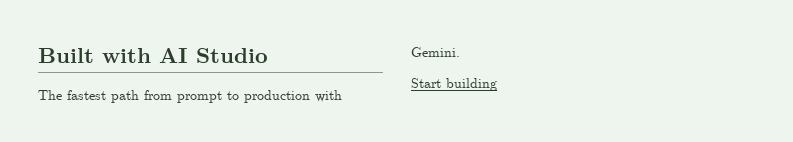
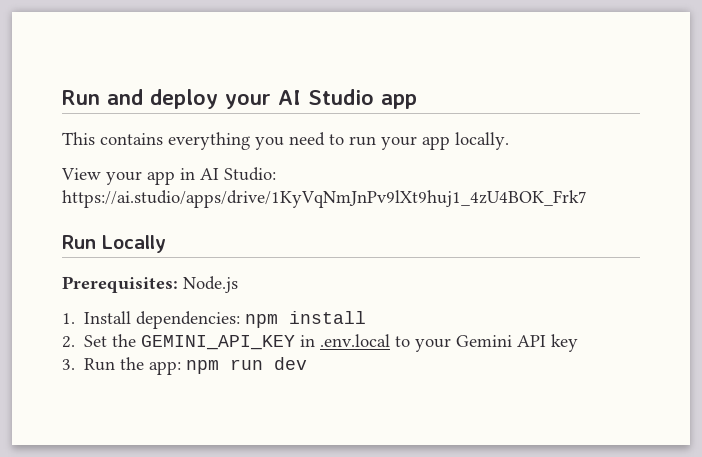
[38,48,268,63] [38,90,342,103] [411,47,460,57] [411,78,497,91] Built with AI Studio // The fastest path from prompt to production with Gemini. // Start building -> [62,89,417,109] [62,132,509,150] [61,167,276,185] [62,190,587,208] [62,235,166,253] [62,276,238,293] [62,311,367,329] [62,334,579,352] [62,357,308,375] Run and deploy your AI Studio app // This contains everything you need to run your app locally. // View your app in AI Studio: https://ai.studio/apps/drive/1KyVqNmJnPv9lXt9huj1_4zU4BOK_Frk7 // Run Locally // Prerequisites: Node.js // 1. Install dependencies: npm install // 2. Set the GEMINI_API_KEY in .env.local to your Gemini API key // 3. Run the app: npm run dev

